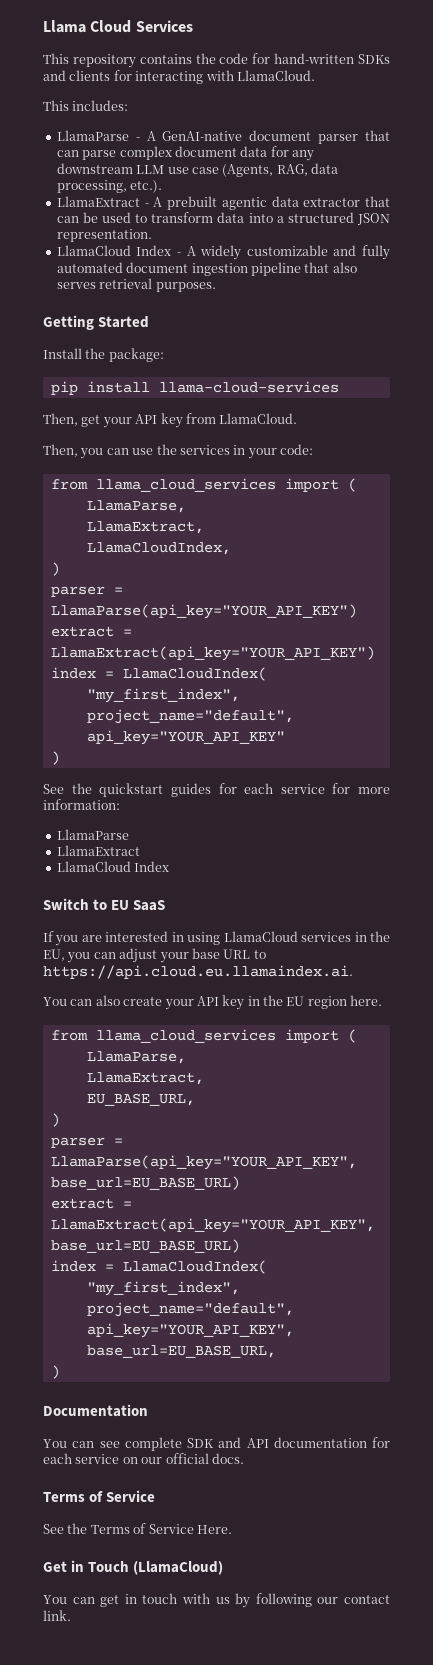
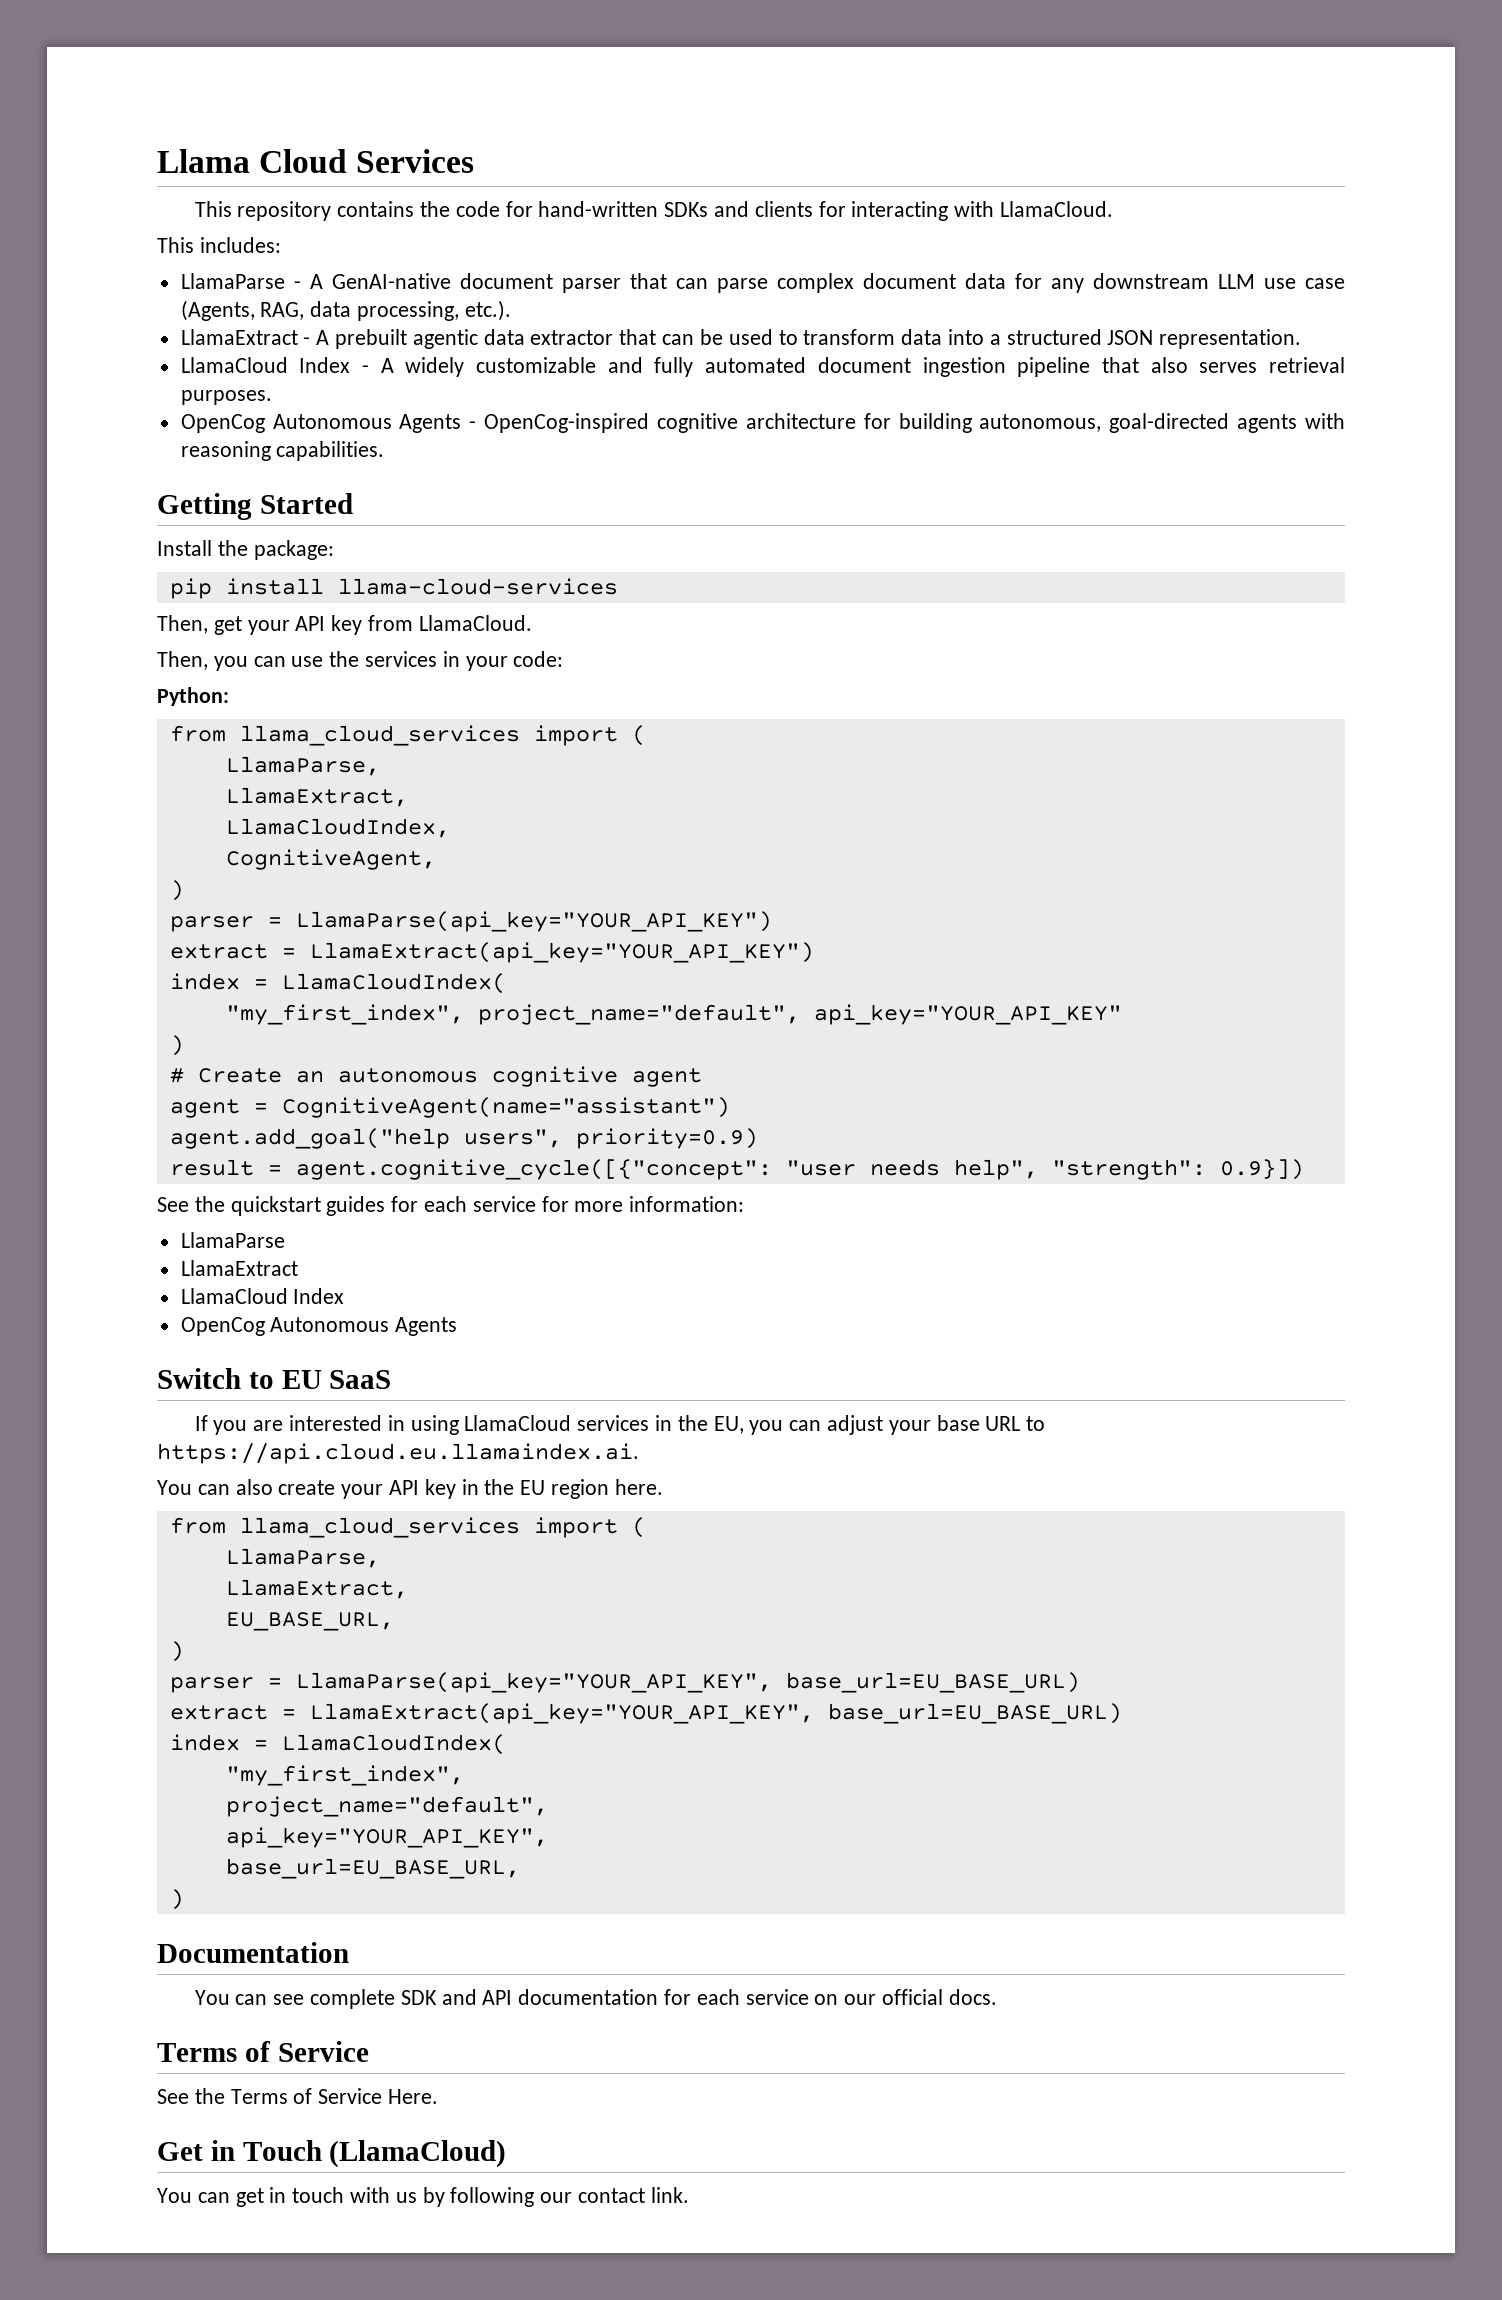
(216, 287) none -> [180,413,1345,433] [180,441,385,461] // OpenCog Autonomous Agents - OpenCog-inspired cognitive architecture for building autonomous, goal-directed agents with reasoning capabilities.
(313, 449) none -> [157,687,229,706] // Python:
(231, 548) none -> [225,849,436,870] // CognitiveAgent,
(60, 758) none -> [169,1066,702,1087] [169,1097,730,1118] [169,1128,758,1149] [169,1159,1304,1180] // # Create an autonomous cognitive agent // agent = CognitiveAgent(name="assistant") // agent.add_goal("help users", priority=0.9) // result = agent.cognitive_cycle([{"concept": "user needs help", "strength": 0.9}])
(170, 866) none -> [180,1317,458,1336] // OpenCog Autonomous Agents

